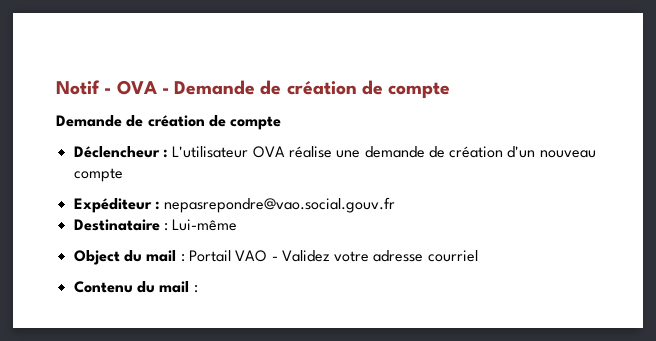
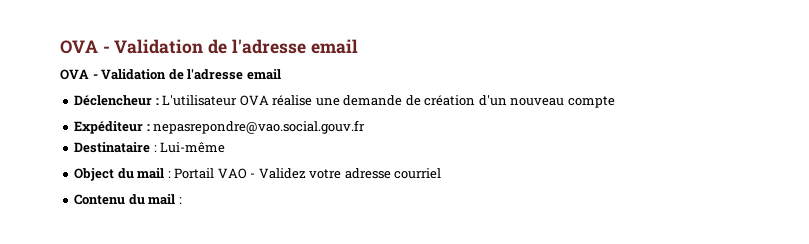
[56,80,451,99] [56,115,282,130] Notif - OVA - Demande de création de compte // Demande de création de compte -> [60,39,358,54] [60,69,281,80] OVA - Validation de l'adresse email // OVA - Validation de l'adresse email

